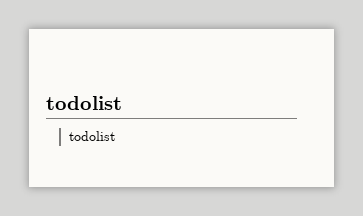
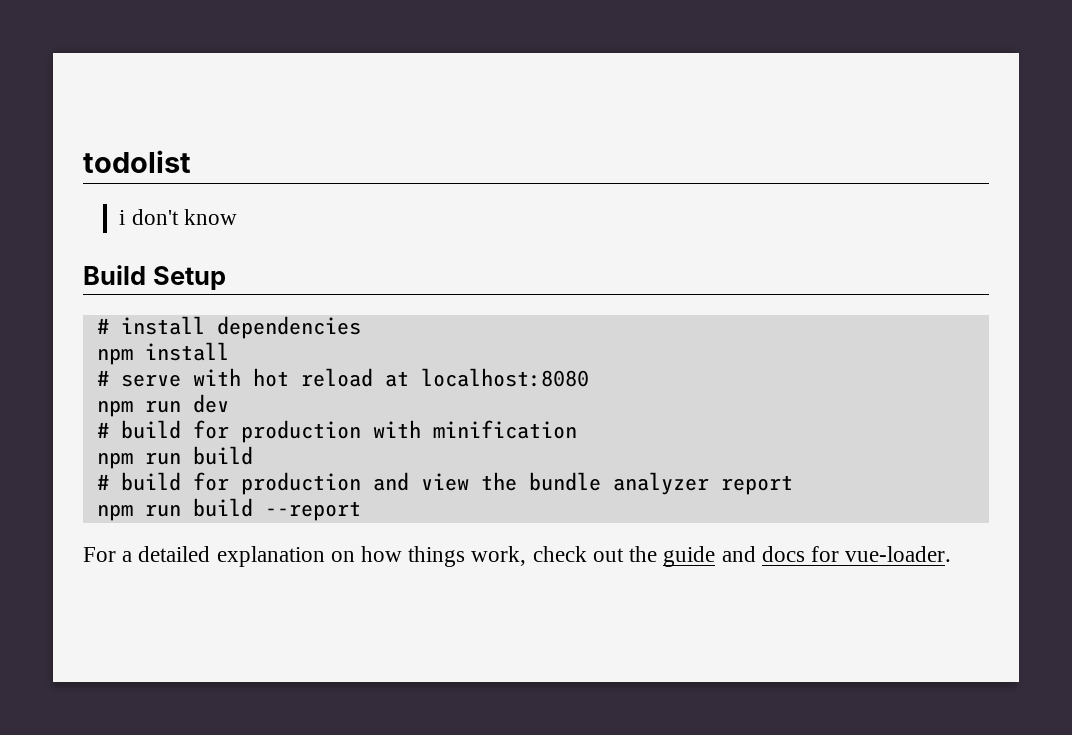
[68,131,115,141] todolist -> [119,209,237,225] [83,265,226,290] [96,316,361,339] [96,342,229,365] [96,368,589,387] [96,394,229,417] [96,420,577,443] [96,446,253,469] [96,472,793,495] [96,498,361,521] [83,546,952,567] i don't know // Build Setup // # install dependencies // npm install // # serve with hot reload at localhost:8080 // npm run dev // # build for production with minification // npm run build // # build for production and view the bundle analyzer report // npm run build --report // For a detailed explanation on how things work, check out the guide and docs for vue-loader.

